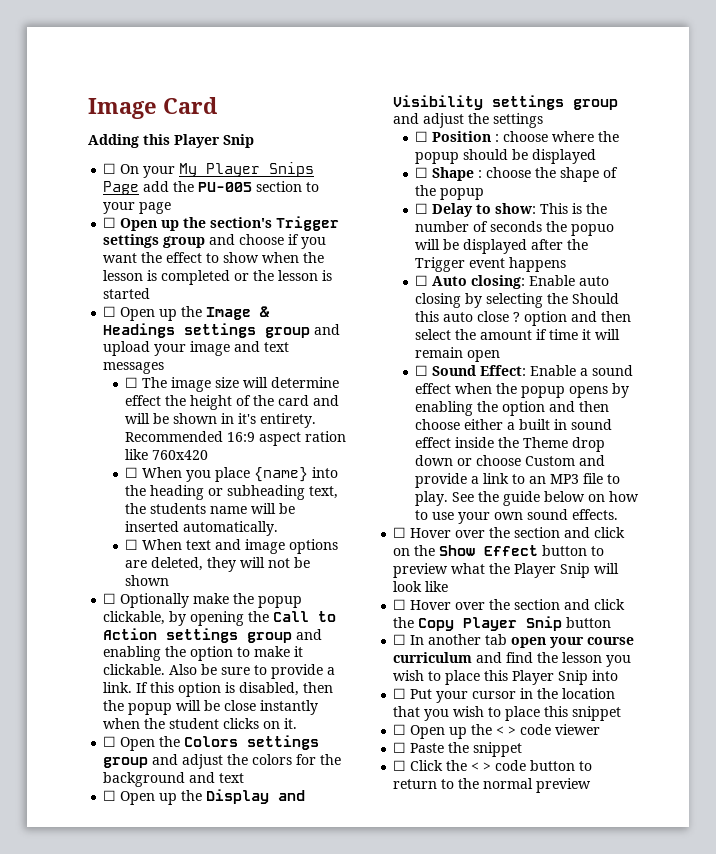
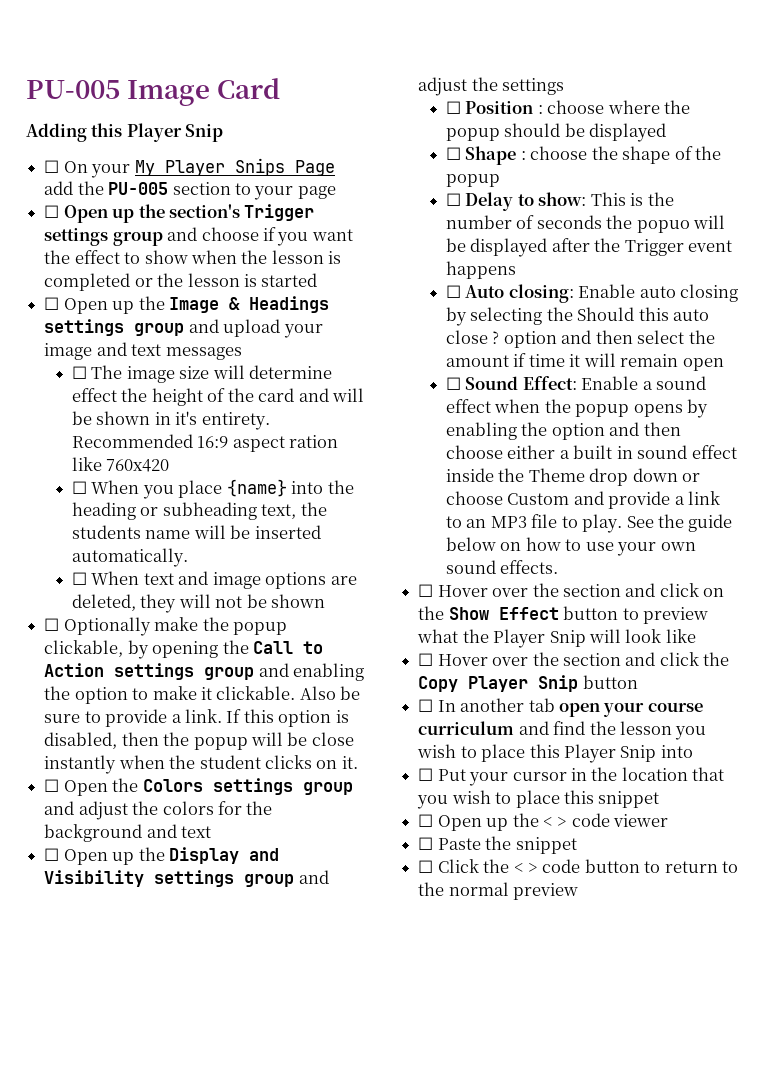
(88, 108) none -> [26,80,120,99] PU-005

